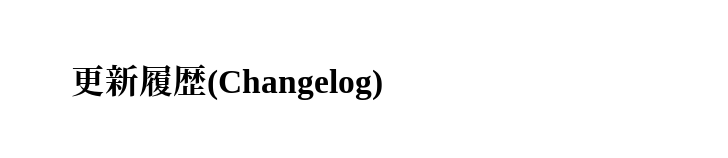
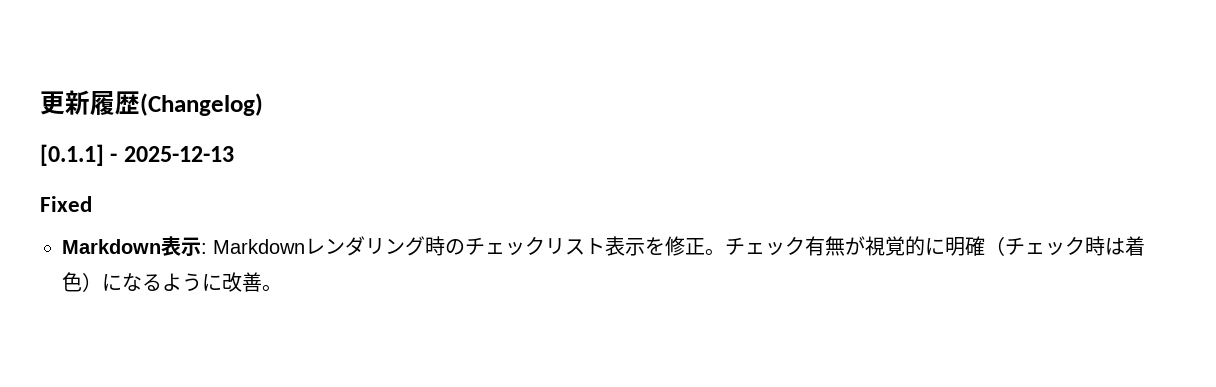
(383, 85) none -> [40,144,234,166] [40,196,92,212] [62,236,1145,256] [62,272,282,292] // [0.1.1] - 2025-12-13 // Fixed // Markdown表示: Markdownレンダリング時のチェックリスト表示を修正。チェック有無が視覚的に明確（チェック時は着色）になるように改善。

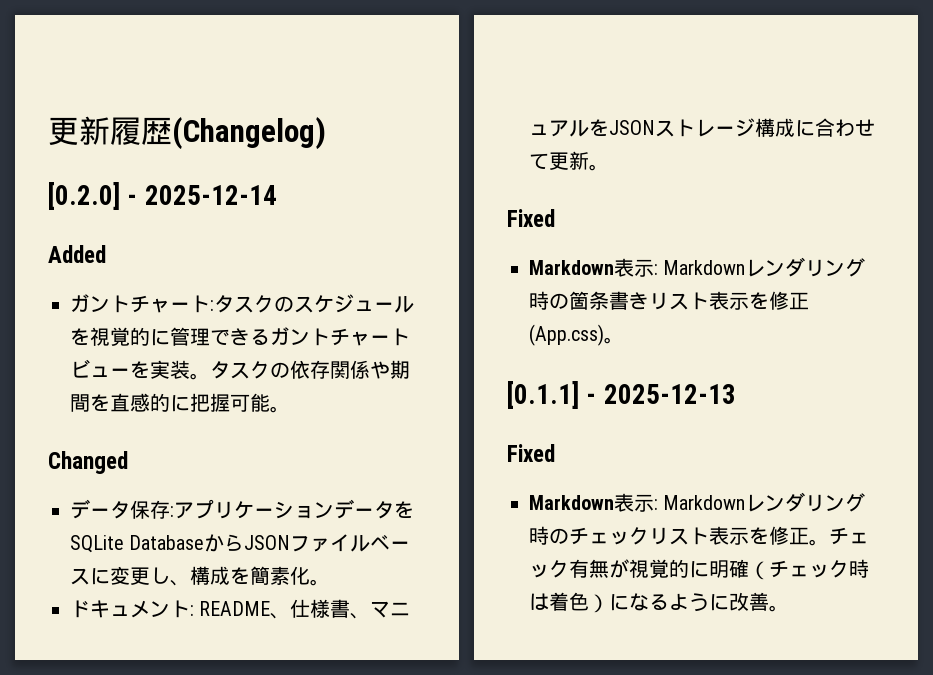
(263, 104) none -> [48,182,277,210] [48,245,106,263] [70,294,414,313] [70,327,410,346] [70,359,410,380] [70,393,290,413] [48,451,128,474] [70,499,414,519] [70,534,411,553] [70,566,330,586] [70,599,411,619] [529,118,875,137] [529,151,609,171] [507,209,555,227] [529,257,866,277] [529,291,809,310] [529,324,624,346] // [0.2.0] - 2025-12-14 // Added // ガントチャート:タスクのスケジュールを視覚的に管理できるガントチャートビューを実装。タスクの依存関係や期間を直感的に把握可能。 // Changed // データ保存:アプリケーションデータをSQLite DatabaseからJSONファイルベースに変更し、構成を簡素化。 // ドキュメント: README、仕様書、マニュアルをJSONストレージ構成に合わせて更新。 // Fixed // Markdown表示: Markdownレンダリング時の箇条書きリスト表示を修正(App.css)。

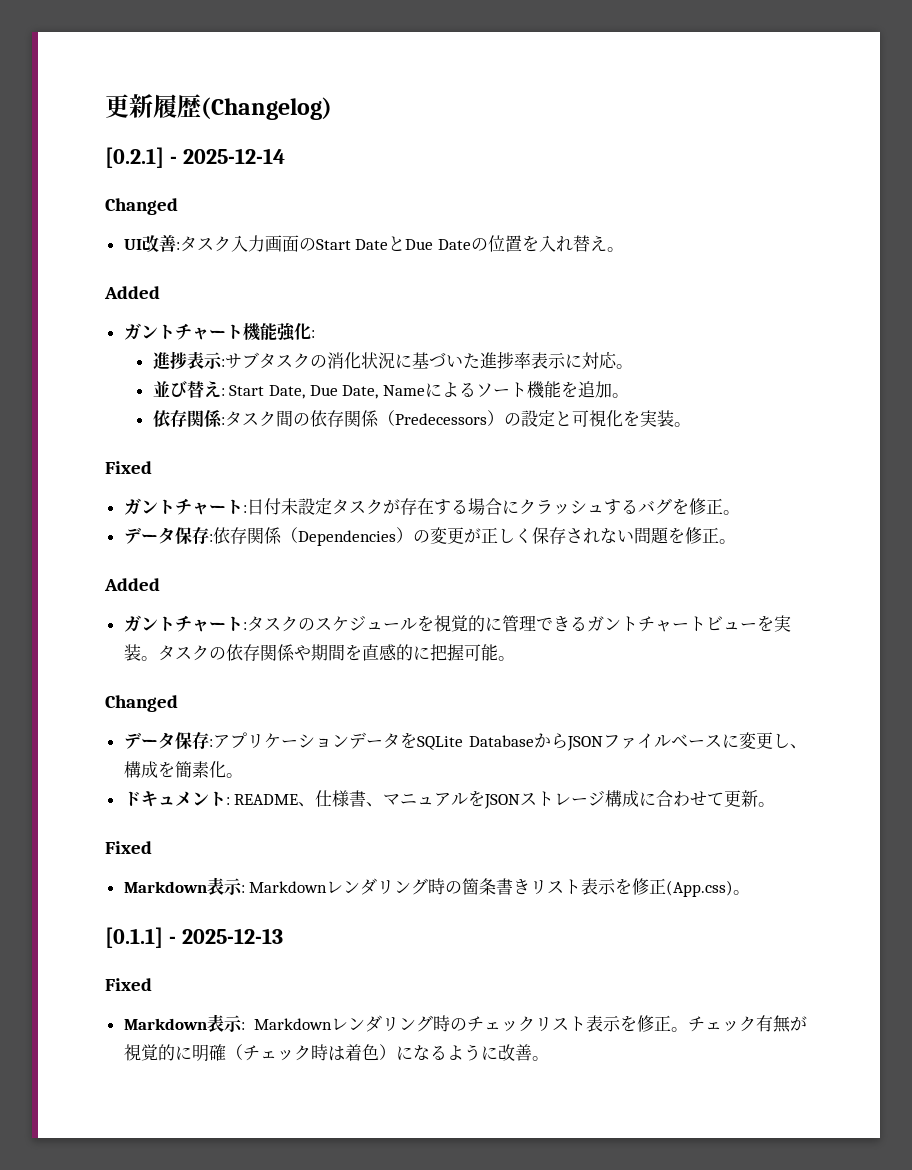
[48,182,120,210] [0.2.0] -> [105,147,164,168] [0.2.1]
(277, 195) none -> [105,198,178,215] [123,235,624,253] [104,286,160,299] [123,323,315,341] [152,351,633,370] [152,381,629,399] [152,410,691,427] [105,461,152,474] [123,498,740,515] [123,527,736,546] // Changed // UI改善:タスク入力画面のStart DateとDue Dateの位置を入れ替え。 // Added // ガントチャート機能強化: // 進捗表示:サブタスクの消化状況に基づいた進捗率表示に対応。 // 並び替え: Start Date, Due Date, Nameによるソート機能を追加。 // 依存関係:タスク間の依存関係（Predecessors）の設定と可視化を実装。 // Fixed // ガントチャート:日付未設定タスクが存在する場合にクラッシュするバグを修正。 // データ保存:依存関係（Dependencies）の変更が正しく保存されない問題を修正。

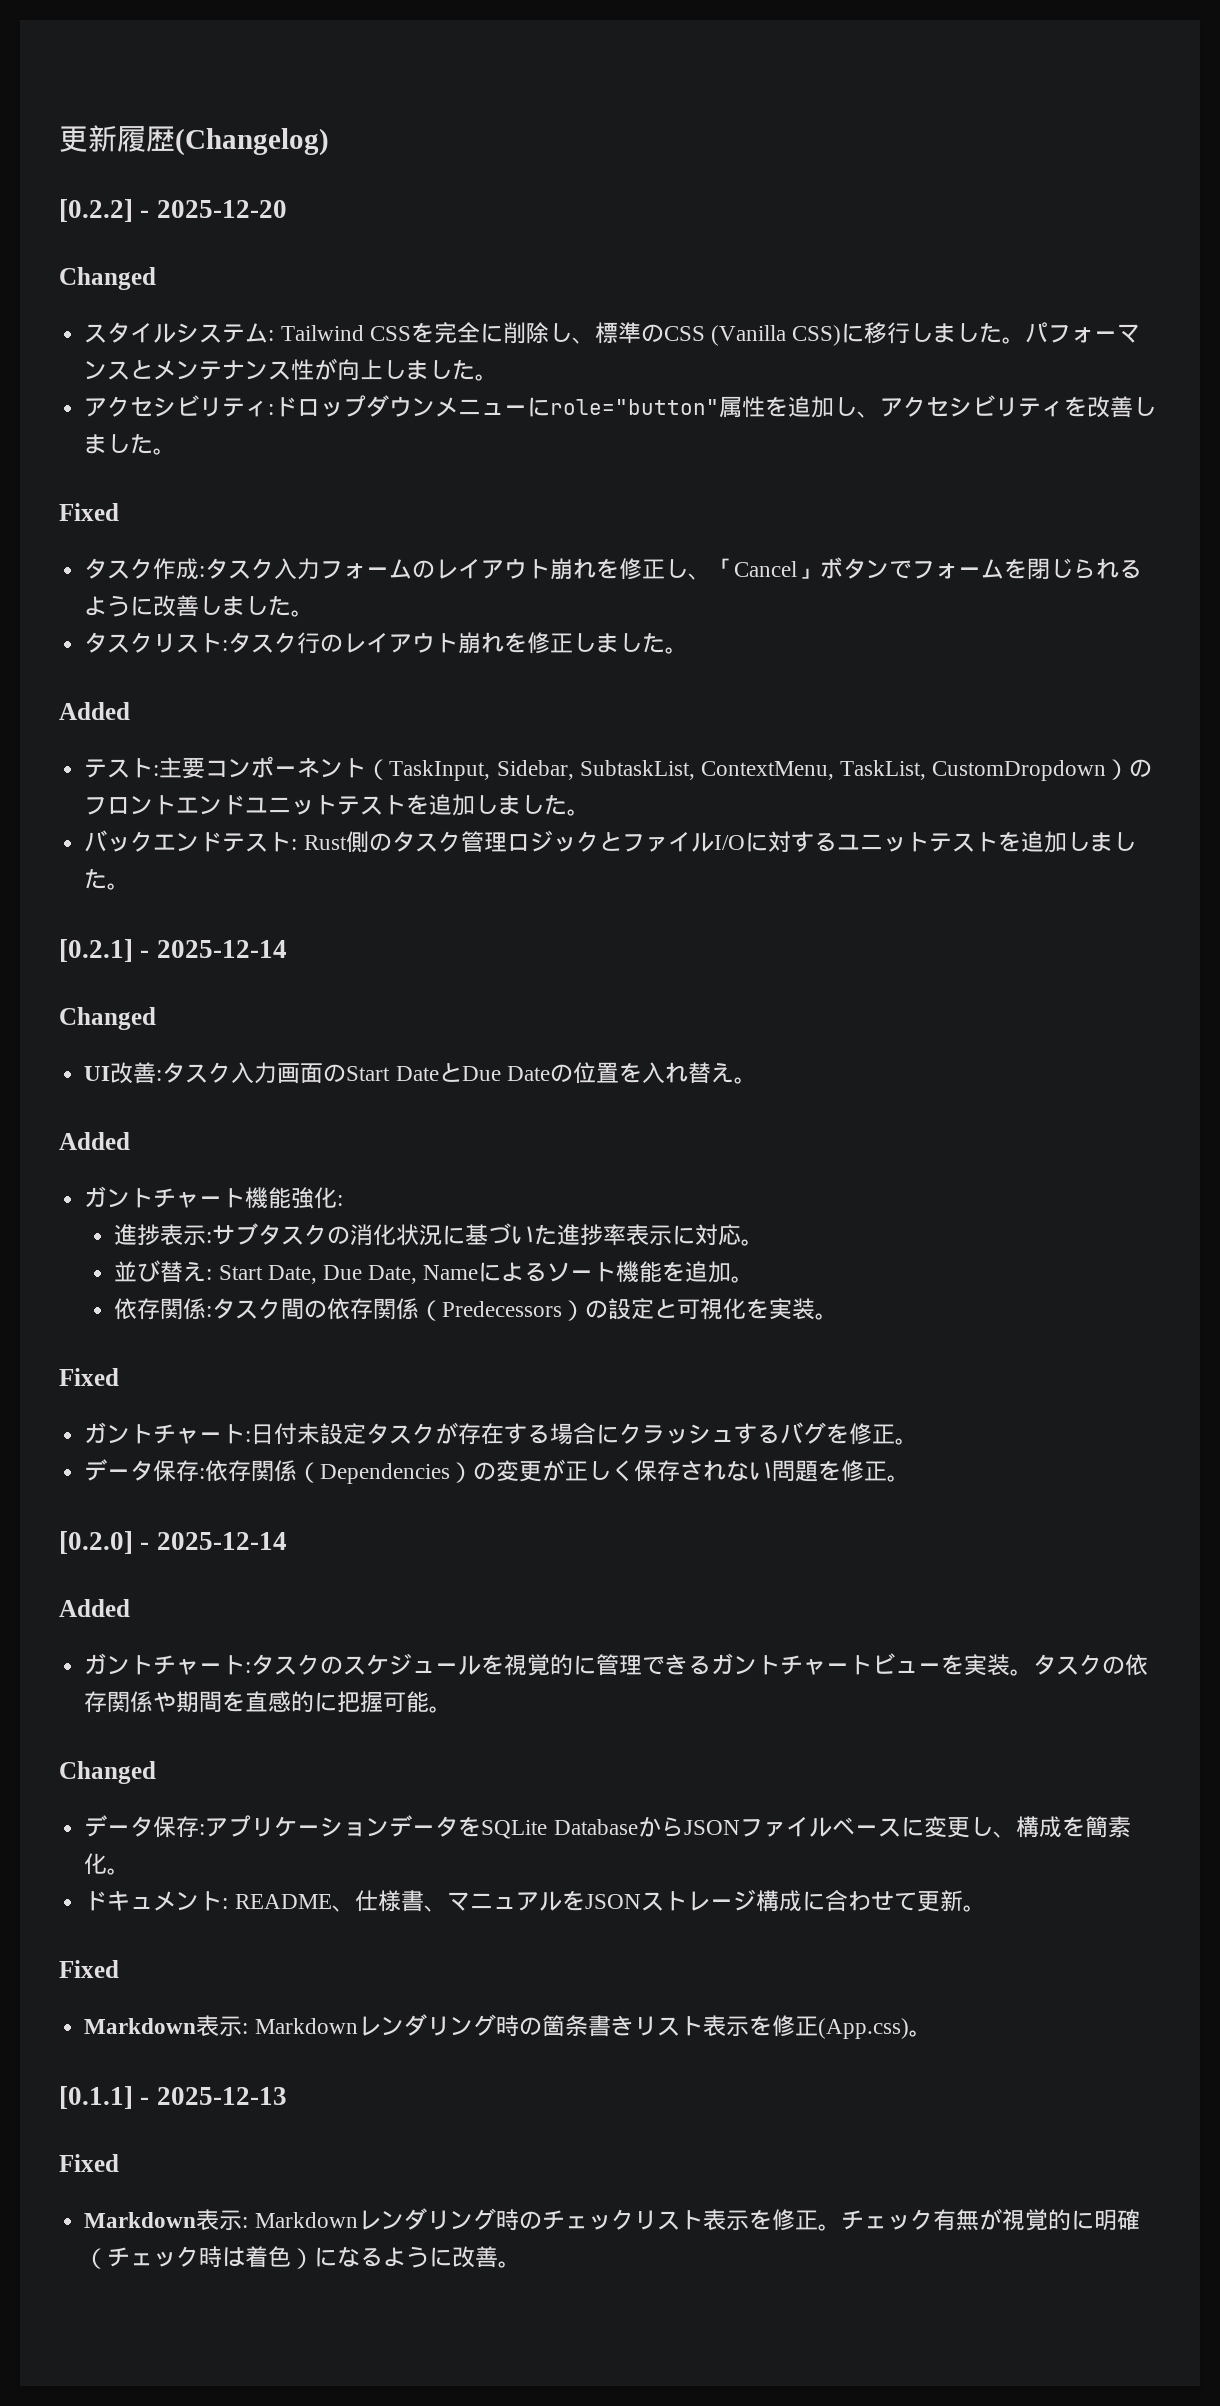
(332, 108) none -> [59,199,287,222] [59,267,156,290] [84,322,1141,346] [84,358,499,381] [84,395,1157,418] [84,433,177,455] [59,503,119,521] [84,557,1143,580] [84,595,315,617] [84,632,689,654] [59,702,130,720] [84,756,1153,781] [84,794,591,816] [84,830,1136,853] [84,868,131,890] // [0.2.2] - 2025-12-20 // Changed // スタイルシステム: Tailwind CSSを完全に削除し、標準のCSS (Vanilla CSS)に移行しました。パフォーマンスとメンテナンス性が向上しました。 // アクセシビリティ:ドロップダウンメニューにrole="button"属性を追加し、アクセシビリティを改善しました。 // Fixed // タスク作成:タスク入力フォームのレイアウト崩れを修正し、「Cancel」ボタンでフォームを閉じられるように改善しました。 // タスクリスト:タスク行のレイアウト崩れを修正しました。 // Added // テスト:主要コンポーネント（TaskInput, Sidebar, SubtaskList, ContextMenu, TaskList, CustomDropdown）のフロントエンドユニットテストを追加しました。 // バックエンドテスト: Rust側のタスク管理ロジックとファイルI/Oに対するユニットテストを追加しました。
(736, 541) none -> [59,1531,287,1554] // [0.2.0] - 2025-12-14

